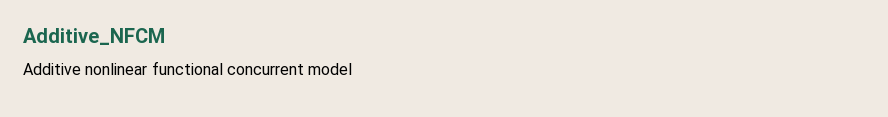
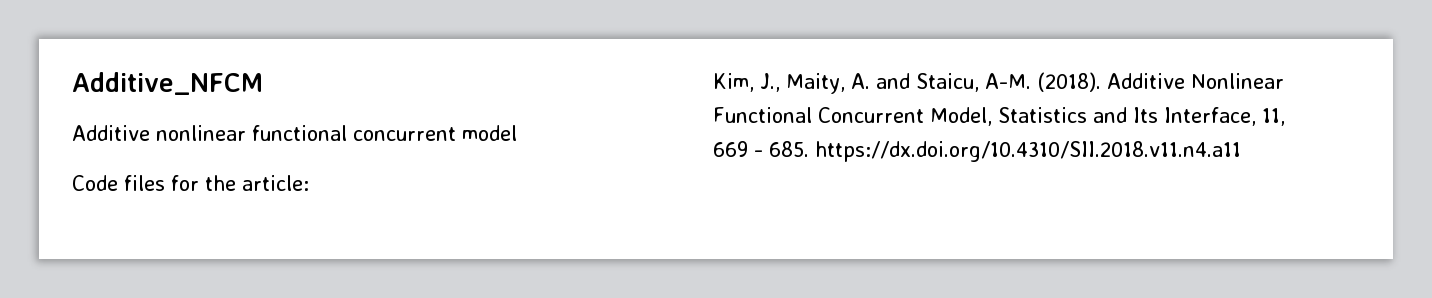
(353, 69) none -> [72,175,309,191] [713,72,1284,94] [713,107,1285,126] [713,141,1241,162] // Code files for the article: // Kim, J., Maity, A. and Staicu, A-M. (2018). Additive Nonlinear Functional Concurrent Model, Statistics and Its Interface, 11, 669 - 685. https://dx.doi.org/10.4310/SII.2018.v11.n4.a11

